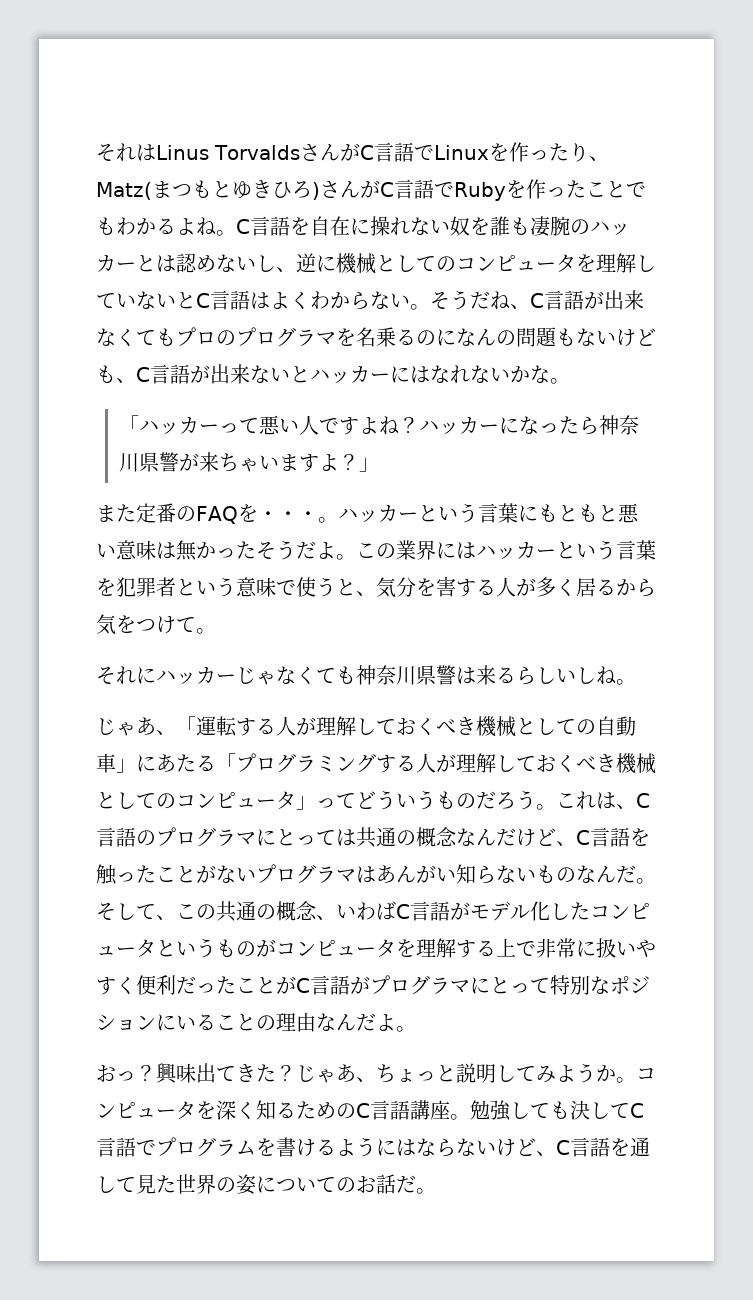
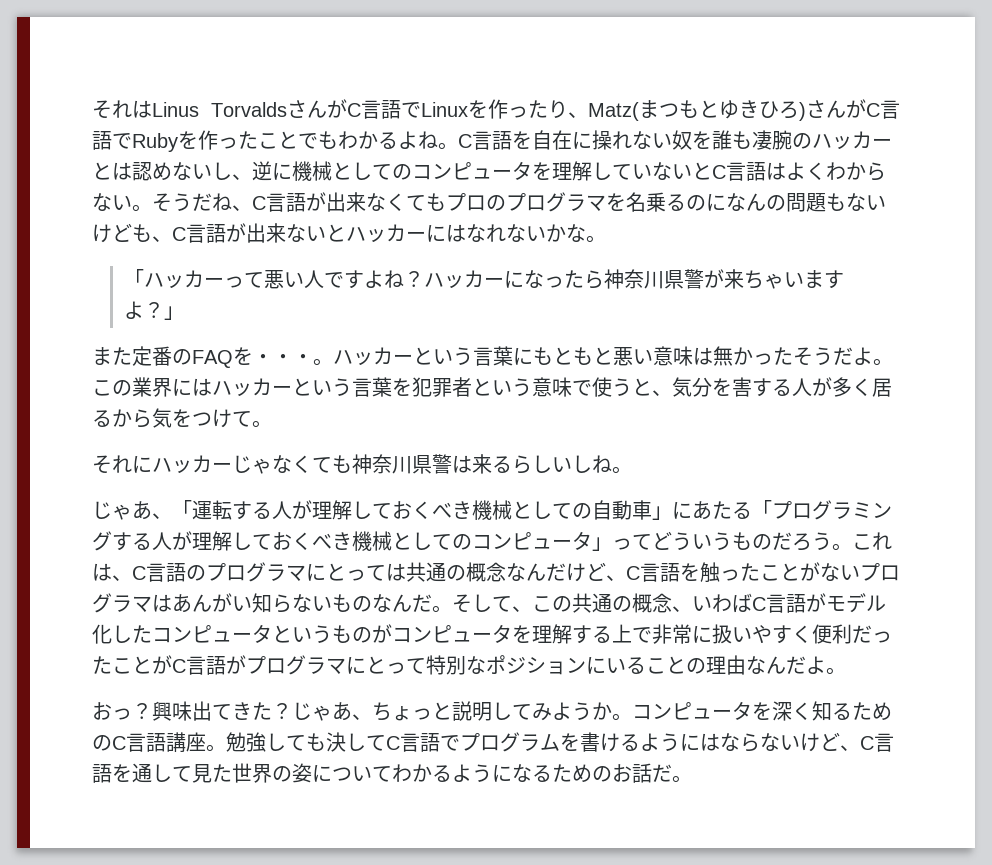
(336, 1184) none -> [392,764,592,783] わかるようになるため

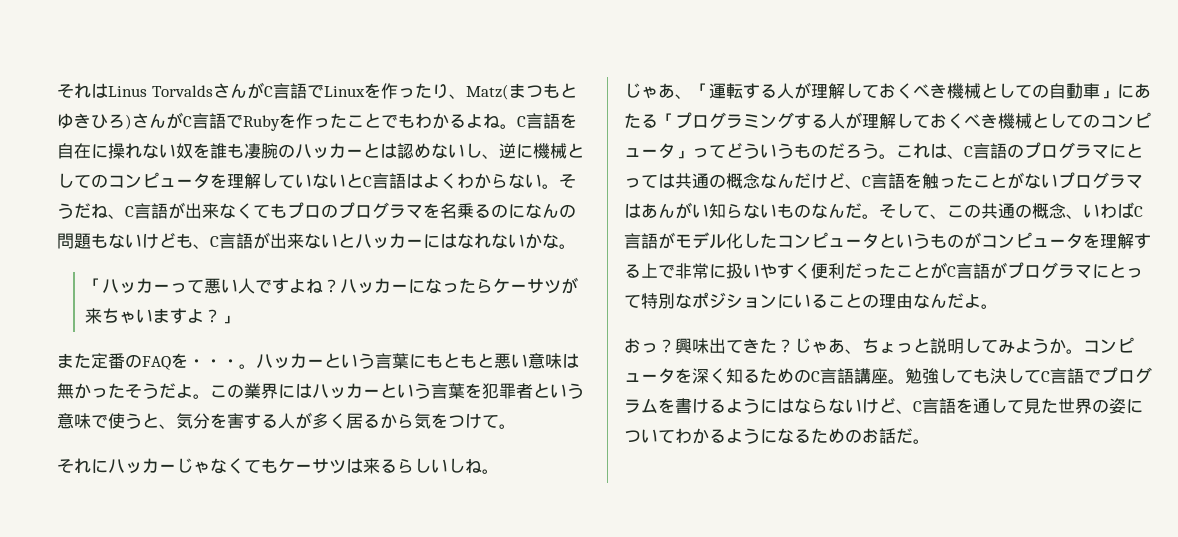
[604,269,705,289] 神奈川県警 -> [492,278,561,294] ケーサツ
[352,454,452,474] 神奈川県警 -> [278,458,346,474] ケーサツ

